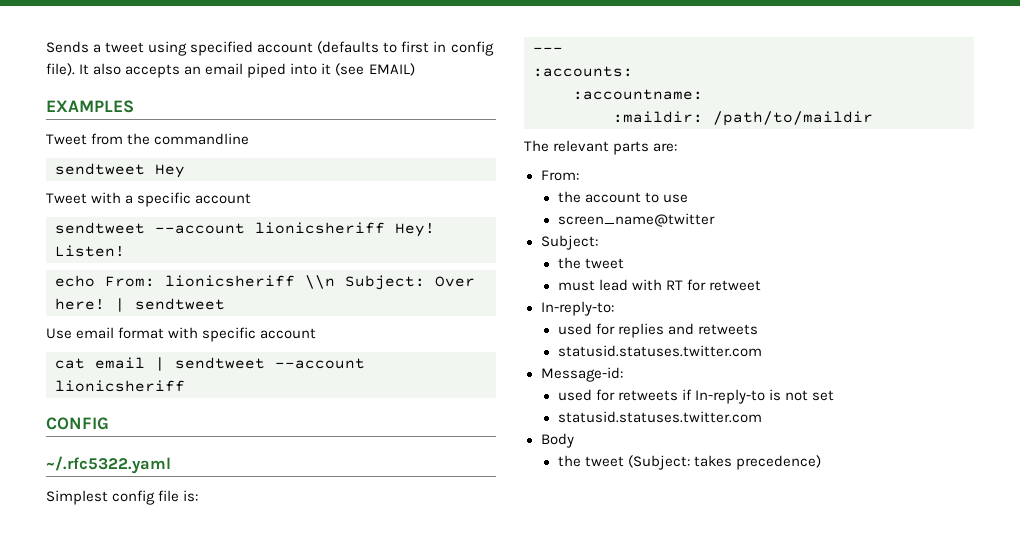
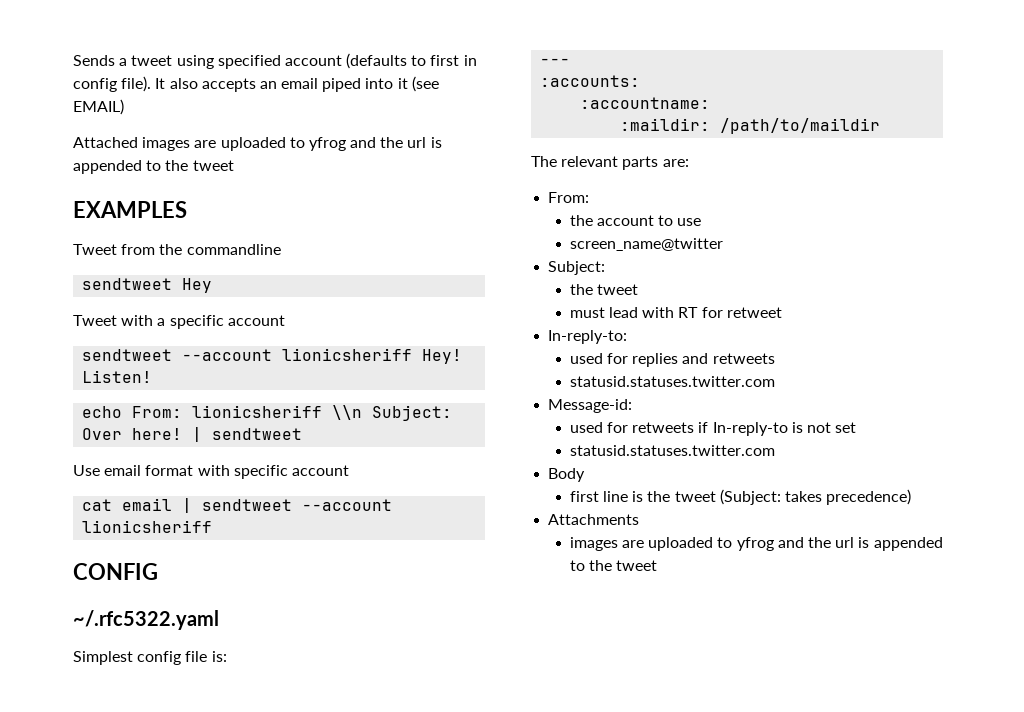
(415, 69) none -> [73,137,442,151] [73,160,234,174] // Attached images are uploaded to yfrog and the url is appended to the tweet
(574, 440) none -> [569,491,644,502] first line is
(821, 462) none -> [548,514,640,525] [569,537,943,551] [569,560,658,571] // Attachments // images are uploaded to yfrog and the url is appended to the tweet

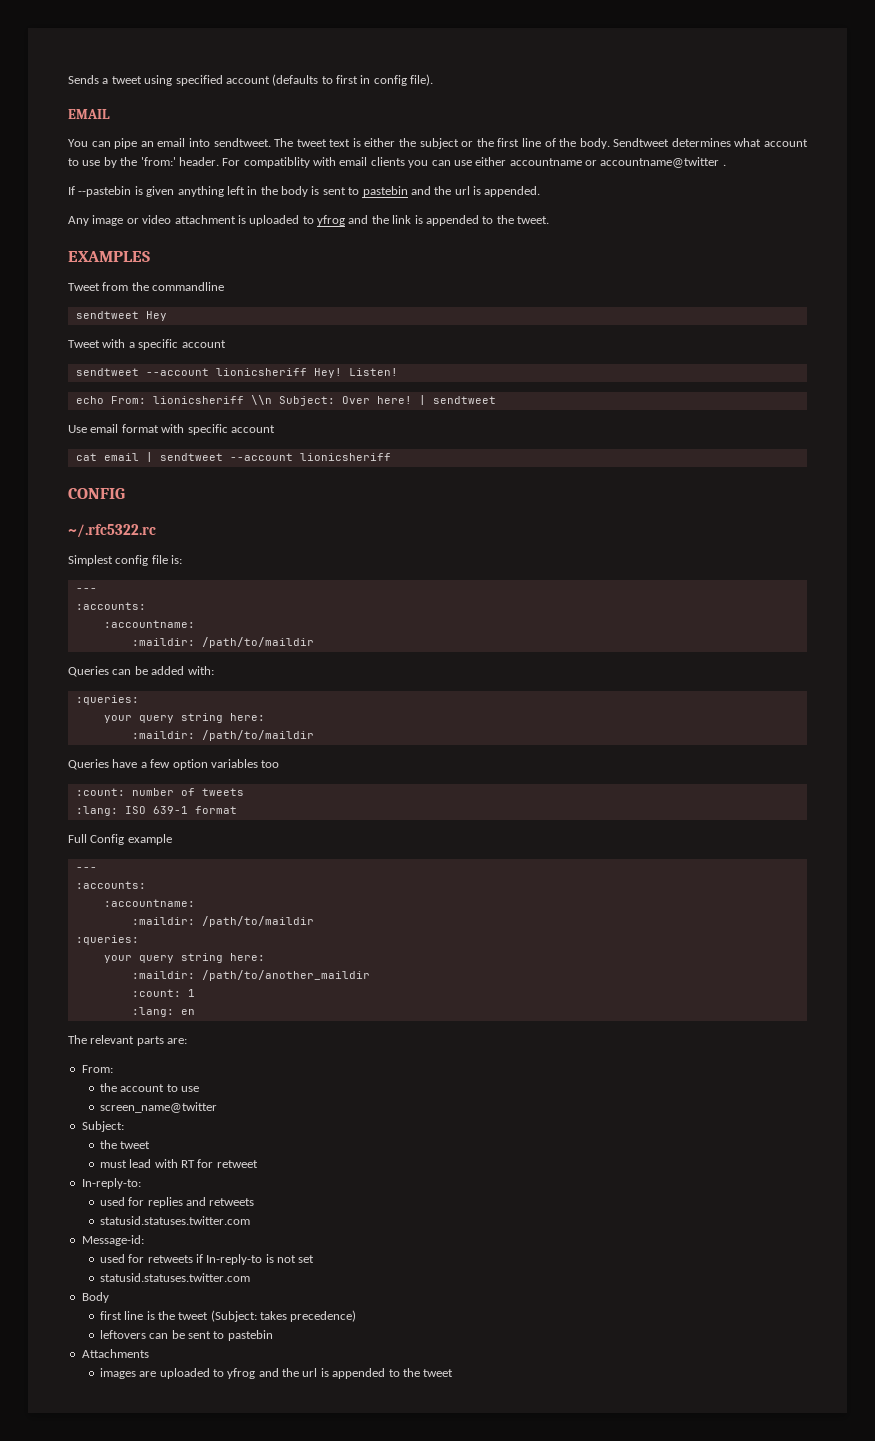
[155,76,439,92] [73,99,124,115] [73,137,442,151] [73,160,234,174] It also accepts an email piped into it (see EMAIL) // Attached images are uploaded to yfrog and the url is appended to the tweet -> [68,109,110,119] [68,138,808,149] [68,157,726,168] [68,186,541,197] [68,215,549,226] // EMAIL // You can pipe an email into sendtweet. The tweet text is either the subject or the first line of the body. Sendtweet determines what account to use by the 'from:' header. For compatiblity with email clients you can use either accountname or accountname@twitter . // If --pastebin is given anything left in the body is sent to pastebin and the url is appended. // Any image or video attachment is uploaded to yfrog and the link is appended to the tweet.
[73,610,219,630] ~/.rfc5322.yaml -> [68,524,156,538] ~/.rfc5322.rc
(881, 126) none -> [68,666,214,677] [75,695,139,705] [103,713,265,723] [131,730,314,741] [68,759,280,770] [75,788,244,796] [75,806,237,816] [68,834,172,845] [75,867,97,871] [75,881,146,889] [103,899,195,907] [131,916,314,927] [75,935,139,945] [103,953,265,963] [131,970,370,981] [131,989,195,997] [131,1007,195,1017] // Queries can be added with: // :queries: // your query string here: // :maildir: /path/to/maildir // Queries have a few option variables too // :count: number of tweets // :lang: ISO 639-1 format // Full Config example // --- // :accounts: // :accountname: // :maildir: /path/to/maildir // :queries: // your query string here: // :maildir: /path/to/another_maildir // :count: 1 // :lang: en
(912, 497) none -> [99,1330,273,1341] // leftovers can be sent to pastebin

